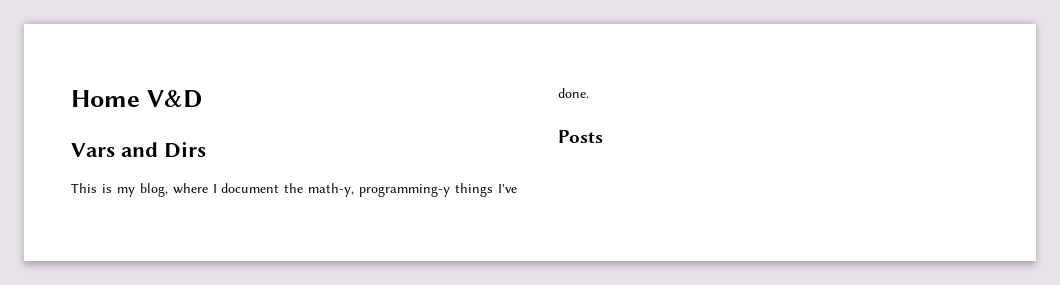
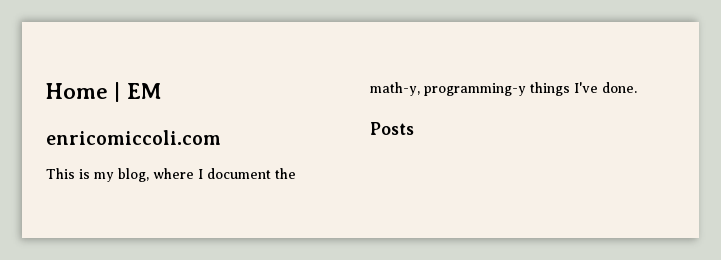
[146,90,202,108] [71,141,206,158] V&D // Vars and Dirs -> [114,82,161,102] [46,130,221,145] | EM // enricomiccoli.com

